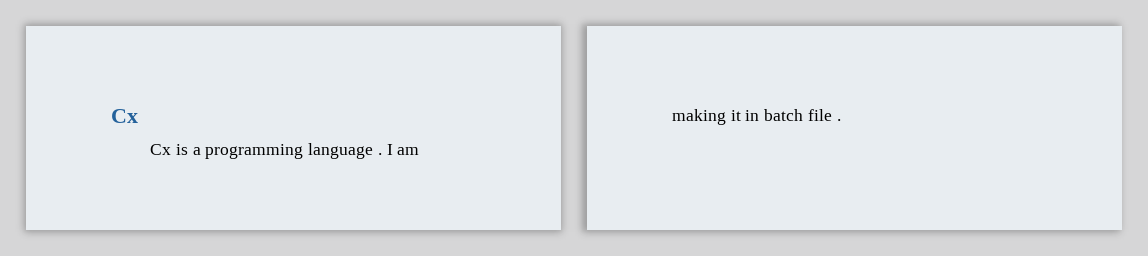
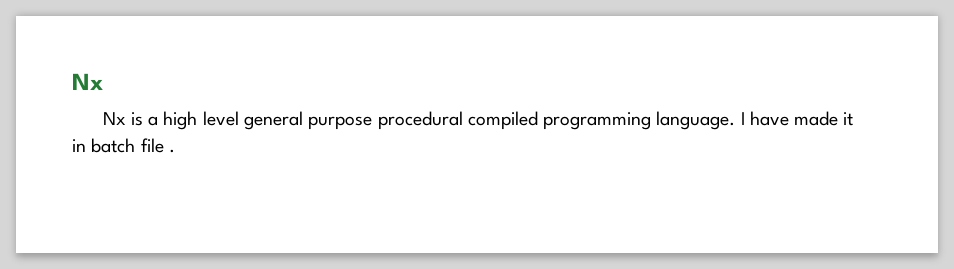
[111,109,138,123] [150,143,420,159] [672,109,726,125] Cx // Cx is a programming language . I am making -> [72,73,103,90] [102,111,839,130] Nx // Nx is a high level general purpose procedural compiled programming language. I have made

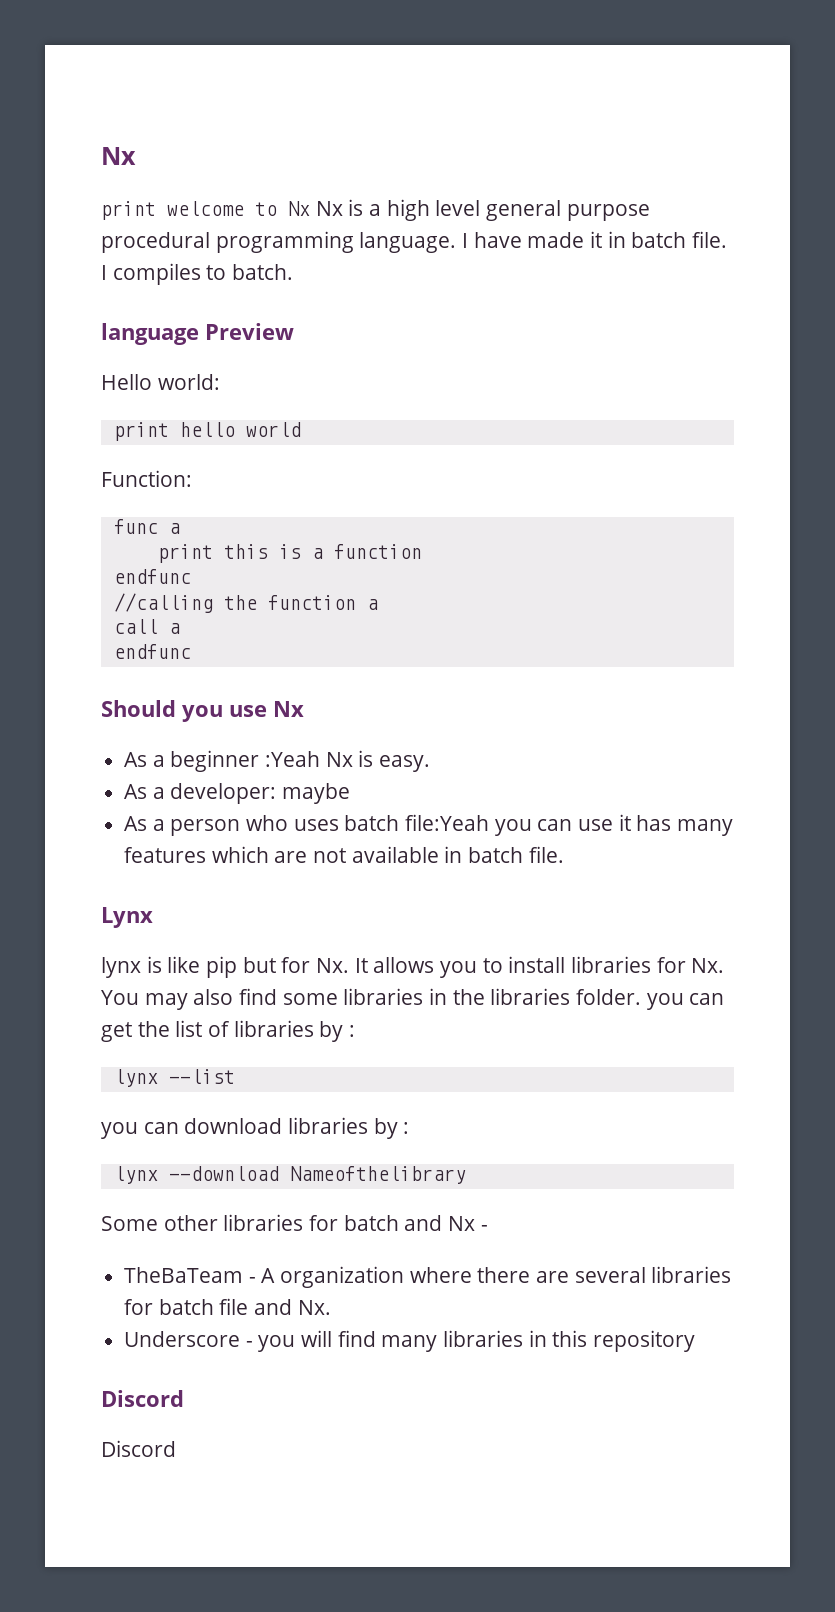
[72,73,103,90] Nx // -> [101,147,136,165] [101,201,310,220] Nx // print welcome to Nx
[467,111,538,130] compiled -> (210, 242) none
[140,138,175,153] file . -> [692,231,728,248] [101,263,294,285] [101,323,294,345] [101,374,220,390] [113,422,301,441] [101,470,192,487] [113,519,180,534] [157,544,422,563] [113,569,191,584] [113,593,378,613] [113,619,180,634] [113,644,191,659] [101,700,304,722] [124,750,431,772] [124,783,351,804] [124,814,734,836] [124,846,564,863] [101,907,153,928] [101,956,725,978] [101,988,725,1010] [101,1020,356,1042] [113,1069,235,1087] [101,1117,410,1139] [113,1166,466,1184] [101,1214,488,1231] [124,1266,732,1288] [124,1298,331,1315] [124,1330,696,1352] [101,1390,184,1407] [101,1440,176,1457] file. I compiles to batch. // language Preview // Hello world: // print hello world // Function: // func a // print this is a function // endfunc // //calling the function a // call a // endfunc // Should you use Nx // As a beginner :Yeah Nx is easy. // As a developer: maybe // As a person who uses batch file:Yeah you can use it has many features which are not available in batch file. // Lynx // lynx is like pip but for Nx. It allows you to install libraries for Nx. You may also find some libraries in the libraries folder. you can get the list of libraries by : // lynx --list // you can download libraries by : // lynx --download Nameofthelibrary // Some other libraries for batch and Nx - // TheBaTeam - A organization where there are several libraries for batch file and Nx. // Underscore - you will find many libraries in this repository // Discord // Discord

